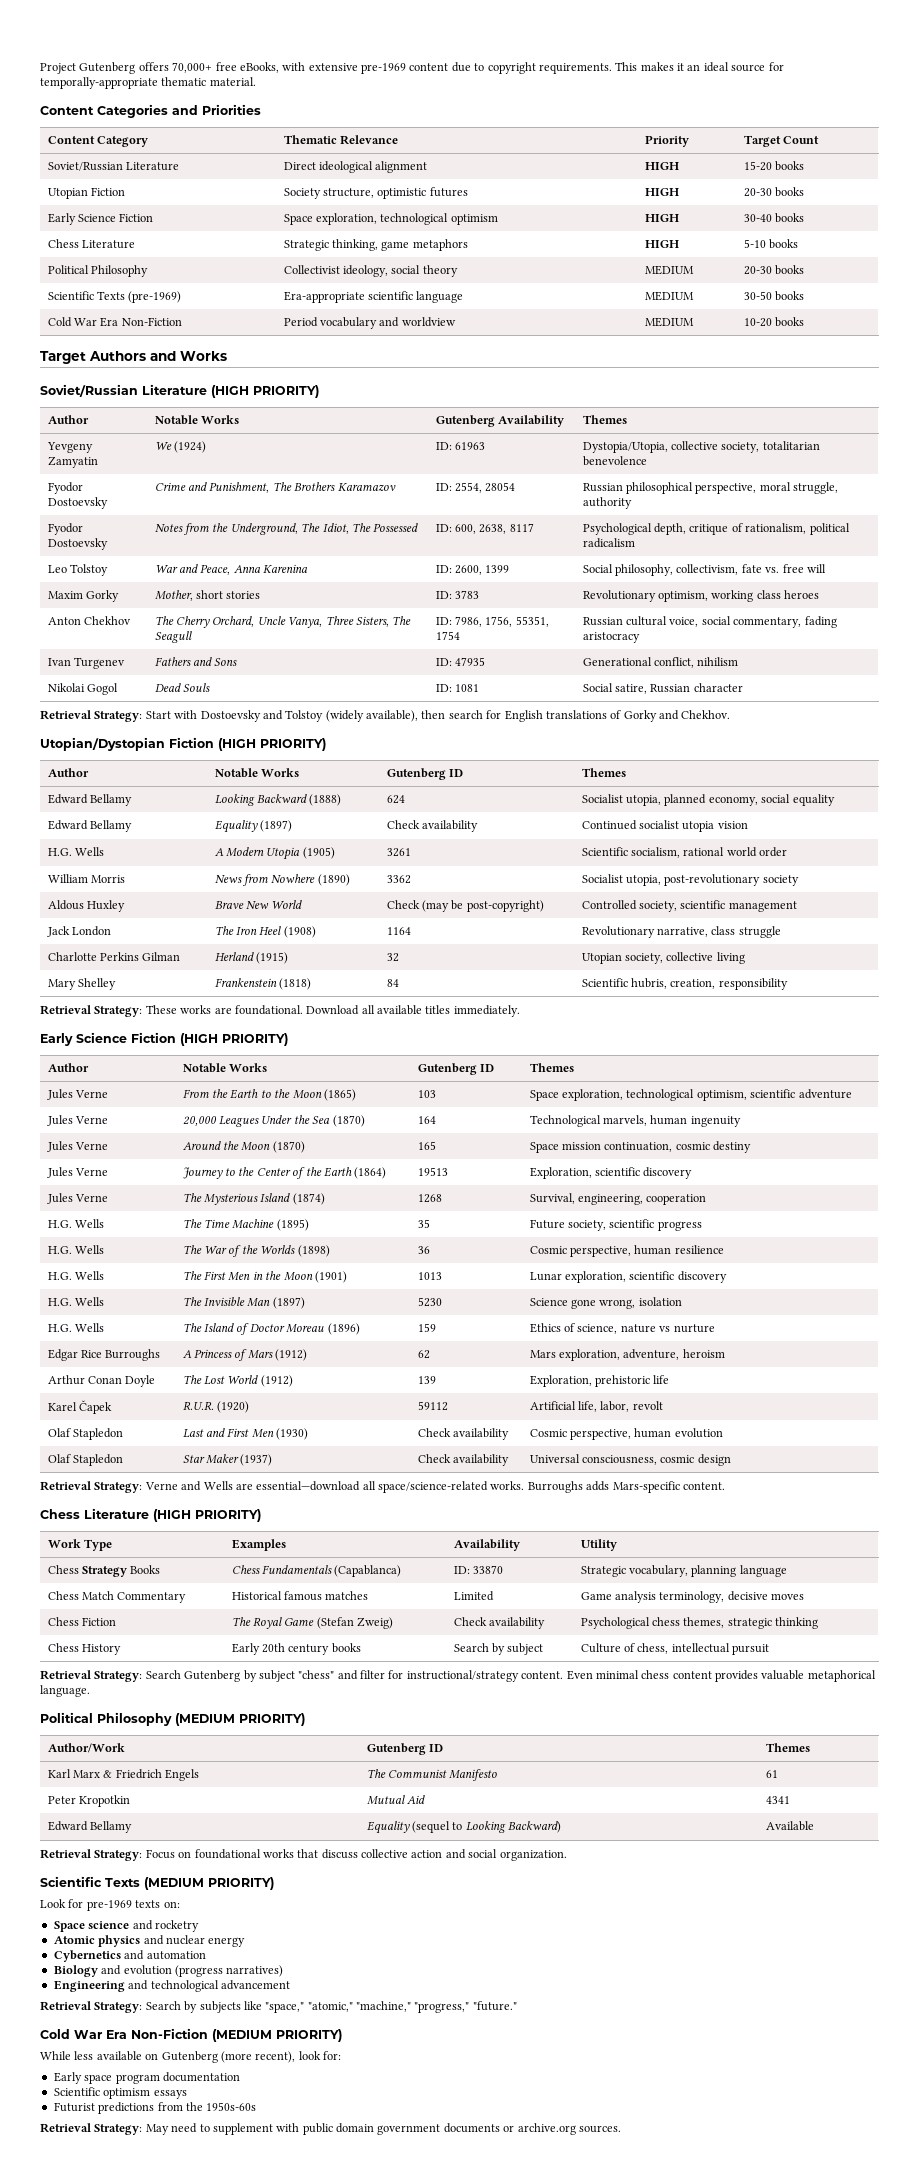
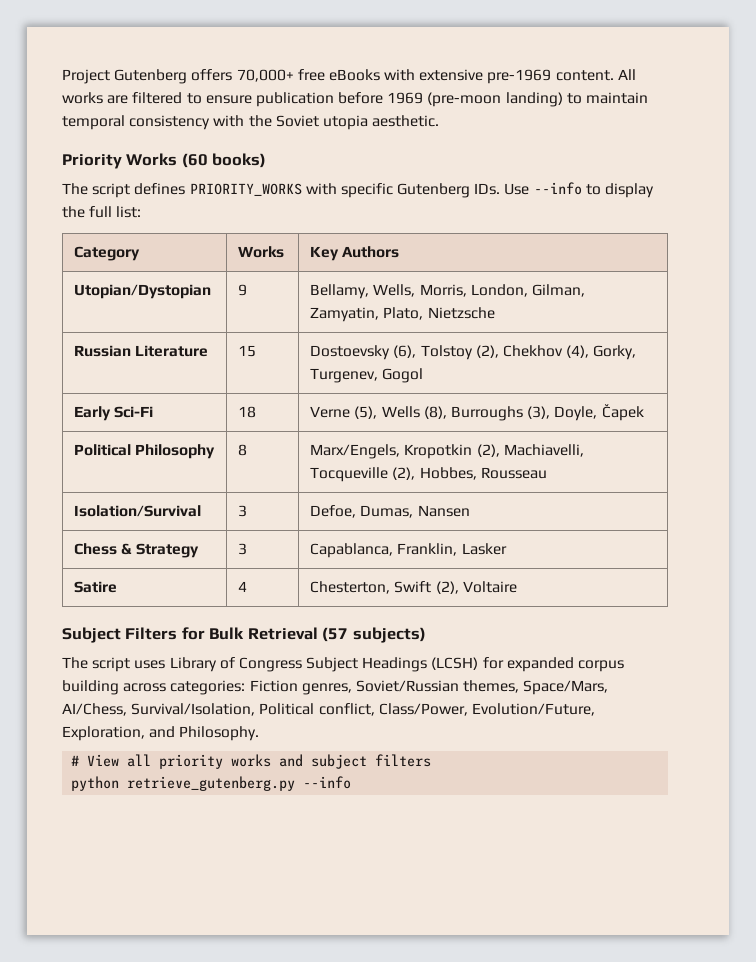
[239,62,279,73] eBooks, -> [328,69,380,81] eBooks
[409,62,784,74] [40,77,256,89] [40,104,261,118] [47,136,149,147] [283,135,399,145] [644,135,689,147] [743,135,820,147] [47,162,180,171] [283,161,428,173] [644,162,679,170] [743,161,805,171] [47,187,126,199] [283,187,468,199] [644,188,679,196] [743,187,805,197] [47,213,154,225] [283,213,498,225] [644,214,679,222] [743,213,805,223] [47,239,136,249] [283,239,468,251] [644,240,679,248] [743,239,799,249] [47,265,149,277] [283,265,458,277] [644,265,694,275] [743,265,805,275] [47,291,182,303] [283,291,464,303] [644,291,694,301] [743,291,805,301] [47,317,182,327] [283,317,456,329] [644,317,694,327] [743,317,805,327] [40,351,227,364] [40,384,319,398] [47,415,89,424] [154,415,240,425] [435,415,565,427] [582,415,627,424] [46,442,93,453] [47,456,98,468] [154,441,207,453] [435,442,486,450] [582,441,820,453] [582,456,647,466] [47,482,83,494] [47,497,108,509] [154,482,396,493] [435,482,516,493] [582,482,839,494] [582,497,632,509] [47,523,83,535] [47,538,108,550] [154,523,419,535] [435,523,534,534] [582,523,850,535] [582,538,635,548] [47,564,109,576] [154,564,309,575] [435,565,510,575] [582,564,826,576] [47,590,120,602] [154,590,261,601] [435,590,480,599] [582,590,820,602] [47,616,132,625] [154,616,412,628] [154,631,192,643] [435,616,549,627] [435,631,460,640] [582,616,837,628] [582,632,640,643] [47,657,126,669] [154,657,238,666] [435,657,486,666] [582,657,739,668] [47,683,119,695] [154,683,211,692] [435,684,480,692] [582,683,743,694] [40,710,731,722] [40,737,326,751] [47,768,89,777] [214,768,300,778] [386,768,464,780] [581,768,626,777] [47,794,133,806] [214,794,342,806] [386,795,405,804] [581,794,835,806] [47,820,133,832] [214,820,293,833] [386,820,479,832] [581,820,748,832] [47,847,105,856] [214,847,335,860] [386,848,411,857] [581,847,788,858] [47,874,126,883] [214,874,350,886] [386,875,411,884] [581,874,799,886] [47,900,126,912] [214,900,303,909] [386,900,544,912] [581,900,797,912] [46,926,112,937] [214,926,316,938] [386,927,411,935] [581,926,781,938] [47,952,181,961] [214,952,289,964] [386,953,399,962] [581,952,745,964] [47,978,117,990] [214,978,312,990] [386,979,399,987] [581,978,788,990] [40,1005,520,1017] [40,1032,288,1046] [47,1063,89,1072] [182,1063,268,1073] [417,1063,495,1075] [529,1063,574,1072] [46,1089,109,1100] [182,1089,356,1101] [417,1090,436,1098] [529,1089,852,1101] [46,1115,109,1126] [182,1115,365,1127] [417,1116,436,1124] [529,1115,741,1127] [46,1141,109,1152] [182,1141,305,1153] [417,1141,436,1150] [529,1141,752,1153] [46,1167,109,1178] [182,1167,387,1179] [417,1167,448,1176] [529,1167,693,1179] [46,1193,109,1204] [182,1193,325,1205] [417,1194,442,1203] [529,1193,707,1205] [47,1219,105,1228] [182,1219,309,1231] [417,1219,430,1228] [529,1219,702,1231] [47,1245,105,1254] [182,1245,330,1257] [417,1246,430,1254] [529,1245,724,1257] [47,1271,105,1280] [182,1271,347,1283] [417,1272,442,1280] [529,1271,727,1283] [47,1297,105,1306] [182,1297,305,1309] [417,1297,442,1307] [529,1297,682,1309] [47,1323,105,1332] [182,1323,360,1335] [417,1323,436,1332] [529,1323,715,1334] [47,1349,161,1361] [182,1349,308,1361] [417,1350,430,1359] [529,1349,725,1361] [47,1375,156,1387] [182,1375,293,1387] [417,1376,436,1384] [529,1375,670,1387] [47,1400,113,1414] [182,1401,250,1413] [417,1401,448,1411] [529,1401,663,1412] [47,1428,124,1440] [182,1428,309,1440] [417,1428,510,1440] [529,1428,723,1440] [47,1454,124,1466] [182,1454,273,1466] [417,1454,510,1466] [529,1454,731,1466] [40,1481,725,1493] [40,1508,261,1522] [47,1539,113,1551] [231,1539,286,1551] [453,1539,520,1551] [580,1539,617,1551] [47,1565,79,1574] content due to copyright requirements. This makes it an ideal source for temporally-appropriate thematic material. // Content Categories and Priorities // Content Category | Thematic Relevance | Priority | Target Count // Soviet/Russian Literature | Direct ideological alignment | HIGH | 15-20 books // Utopian Fiction | Society structure, optimistic futures | HIGH | 20-30 books // Early Science Fiction | Space exploration, technological optimism | HIGH | 30-40 books // Chess Literature | Strategic thinking, game metaphors | HIGH | 5-10 books // Political Philosophy | Collectivist ideology, social theory | MEDIUM | 20-30 books // Scientific Texts (pre-1969) | Era-appropriate scientific language | MEDIUM | 30-50 books // Cold War Era Non-Fiction | Period vocabulary and worldview | MEDIUM | 10-20 books // Target Authors and Works // Soviet/Russian Literature (HIGH PRIORITY) // Author | Notable Works | Gutenberg Availability | Themes // Yevgeny Zamyatin | We (1924) | ID: 61963 | Dystopia/Utopia, collective society, totalitarian benevolence // Fyodor Dostoevsky | Crime and Punishment, The Brothers Karamazov | ID: 2554, 28054 | Russian philosophical perspective, moral struggle, authority // Fyodor Dostoevsky | Notes from the Underground, The Idiot, The Possessed | ID: 600, 2638, 8117 | Psychological depth, critique of rationalism, political radicalism // Leo Tolstoy | War and Peace, Anna Karenina | ID: 2600, 1399 | Social philosophy, collectivism, fate vs. free will // Maxim Gorky | Mother, short stories | ID: 3783 | Revolutionary optimism, working class heroes // Anton Chekhov | The Cherry Orchard, Uncle Vanya, Three Sisters, The Seagull | ID: 7986, 1756, 55351, 1754 | Russian cultural voice, social commentary, fading aristocracy // Ivan Turgenev | Fathers and Sons | ID: 47935 | Generational conflict, nihilism // Nikolai Gogol | Dead Souls | ID: 1081 | Social satire, Russian character // Retrieval Strategy: Start with Dostoevsky and Tolstoy (widely available), then search for English translations of Gorky and Chekhov. // Utopian/Dystopian Fiction (HIGH PRIORITY) // Author | Notable Works | Gutenberg ID | Themes // Edward Bellamy | Looking Backward (1888) | 624 | Socialist utopia, planned economy, social equality // Edward Bellamy | Equality (1897) | Check availability | Continued socialist utopia vision // H.G. Wells | A Modern Utopia (1905) | 3261 | Scientific socialism, rational world order // William Morris | News from Nowhere (1890) | 3362 | Socialist utopia, post-revolutionary society // Aldous Huxley | Brave New World | Check (may be post-copyright) | Controlled society, scientific management // Jack London | The Iron Heel (1908) | 1164 | Revolutionary narrative, class struggle // Charlotte Perkins Gilman | Herland (1915) | 32 | Utopian society, collective living // Mary Shelley | Frankenstein (1818) | 84 | Scientific hubris, creation, responsibility // Retrieval Strategy: These works are foundational. Download all available titles immediately. // Early Science Fiction (HIGH PRIORITY) // Author | Notable Works | Gutenberg ID | Themes // Jules Verne | From the Earth to the Moon (1865) | 103 | Space exploration, technological optimism, scientific adventure // Jules Verne | 20,000 Leagues Under the Sea (1870) | 164 | Technological marvels, human ingenuity // Jules Verne | Around the Moon (1870) | 165 | Space mission continuation, cosmic destiny // Jules Verne | Journey to the Center of the Earth (1864) | 19513 | Exploration, scientific discovery // Jules Verne | The Mysterious Island (1874) | 1268 | Survival, engineering, cooperation // H.G. Wells | The Time Machine (1895) | 35 | Future society, scientific progress // H.G. Wells | The War of the Worlds (1898) | 36 | Cosmic perspective, human resilience // H.G. Wells | The First Men in the Moon (1901) | 1013 | Lunar exploration, scientific discovery // H.G. Wells | The Invisible Man (1897) | 5230 | Science gone wrong, isolation // H.G. Wells | The Island of Doctor Moreau (1896) | 159 | Ethics of science, nature vs nurture // Edgar Rice Burroughs | A Princess of Mars (1912) | 62 | Mars exploration, adventure, heroism // Arthur Conan Doyle | The Lost World (1912) | 139 | Exploration, prehistoric life // Karel Čapek | R.U.R. (1920) | 59112 | Artificial life, labor, revolt // Olaf Stapledon | Last and First Men (1930) | Check availability | Cosmic perspective, human evolution // Olaf Stapledon | Star Maker (1937) | Check availability | Universal consciousness, cosmic design // Retrieval Strategy: Verne and Wells are essential—download all space/science-related works. Burroughs adds Mars-specific content. // Chess Literature (HIGH PRIORITY) // Work Type | Examples | Availability | Utility // Chess -> [555,69,636,81] [62,92,649,107] [62,115,440,130] [62,153,267,169] [62,182,655,198] [62,206,142,218] [74,246,141,261] [238,246,285,258] [310,246,400,261] [74,284,212,299] [238,284,248,296] [310,284,585,299] [310,307,495,322] [74,345,209,357] [238,345,257,357] [310,345,637,360] [310,368,424,383] [74,406,154,421] [238,406,257,418] [310,404,644,421] [74,444,216,459] [238,444,248,456] [310,444,584,459] [310,467,547,482] [74,505,202,517] [238,505,248,517] [310,505,470,518] [74,543,133,555] content. All works are filtered to ensure publication before 1969 (pre-moon landing) to maintain temporal consistency with the Soviet utopia aesthetic. // Priority Works (60 books) // The script defines PRIORITY_WORKS with specific Gutenberg IDs. Use --info to display the full list: // Category | Works | Key Authors // Utopian/Dystopian | 9 | Bellamy, Wells, Morris, London, Gilman, Zamyatin, Plato, Nietzsche // Russian Literature | 15 | Dostoevsky (6), Tolstoy (2), Chekhov (4), Gorky, Turgenev, Gogol // Early Sci-Fi | 18 | Verne (5), Wells (8), Burroughs (3), Doyle, Čapek // Political Philosophy | 8 | Marx/Engels, Kropotkin (2), Machiavelli, Tocqueville (2), Hobbes, Rousseau // Isolation/Survival | 3 | Defoe, Dumas, Nansen // Chess &
[130,1565,161,1574] [231,1565,402,1577] [453,1565,504,1574] [580,1565,787,1577] [47,1591,187,1603] [231,1591,369,1601] [453,1591,494,1601] [580,1591,805,1603] [47,1617,117,1626] [231,1617,394,1629] [453,1617,546,1629] [580,1617,819,1629] [47,1643,122,1655] [231,1643,361,1655] [453,1643,544,1655] [580,1643,770,1655] [40,1670,876,1682] [40,1685,90,1697] [40,1712,305,1726] [47,1743,125,1753] [366,1743,444,1755] [765,1743,810,1752] [47,1769,200,1781] [366,1769,498,1781] [765,1770,778,1778] [47,1795,131,1807] [366,1795,426,1805] [765,1796,790,1804] [47,1821,133,1833] [366,1821,562,1834] [765,1821,814,1831] [40,1849,567,1861] [40,1876,274,1890] [40,1899,180,1911] [53,1920,199,1932] [53,1935,246,1947] [53,1950,206,1962] [53,1965,284,1977] [53,1980,290,1992] [40,2001,517,2013] [40,2028,342,2042] [40,2051,341,2063] [53,2072,240,2084] [53,2087,187,2099] [53,2102,257,2114] [40,2123,621,2135] Books | Chess Fundamentals (Capablanca) | ID: 33870 | Strategic vocabulary, planning language // Chess Match Commentary | Historical famous matches | Limited | Game analysis terminology, decisive moves // Chess Fiction | The Royal Game (Stefan Zweig) | Check availability | Psychological chess themes, strategic thinking // Chess History | Early 20th century books | Search by subject | Culture of chess, intellectual pursuit // Retrieval Strategy: Search Gutenberg by subject "chess" and filter for instructional/strategy content. Even minimal chess content provides valuable metaphorical language. // Political Philosophy (MEDIUM PRIORITY) // Author/Work | Gutenberg ID | Themes // Karl Marx & Friedrich Engels | The Communist Manifesto | 61 // Peter Kropotkin | Mutual Aid | 4341 // Edward Bellamy | Equality (sequel to Looking Backward) | Available // Retrieval Strategy: Focus on foundational works that discuss collective action and social organization. // Scientific Texts (MEDIUM PRIORITY) // Look for pre-1969 texts on: // Space science and rocketry // Atomic physics and nuclear energy // Cybernetics and automation // Biology and evolution (progress narratives) // Engineering and technological advancement // Retrieval Strategy: Search by subjects like "space," "atomic," "machine," "progress," "future." // Cold War Era Non-Fiction (MEDIUM PRIORITY) // While less available on Gutenberg (more recent), look for: // Early space program documentation // Scientific optimism essays // Futurist predictions from the 1950s-60s // Retrieval Strategy: May need to supplement with public domain government documents or archive.org sources. -> [238,543,248,555] [310,543,507,558] [74,581,118,593] [238,581,248,592] [310,581,517,594] [62,627,426,643] [62,657,625,672] [62,680,609,695] [62,703,595,716] [62,726,260,741] [71,754,432,769] [71,776,352,791] | 3 | Capablanca, Franklin, Lasker // Satire | 4 | Chesterton, Swift (2), Voltaire // Subject Filters for Bulk Retrieval (57 subjects) // The script uses Library of Congress Subject Headings (LCSH) for expanded corpus building across categories: Fiction genres, Soviet/Russian themes, Space/Mars, AI/Chess, Survival/Isolation, Political conflict, Class/Power, Evolution/Future, Exploration, and Philosophy. // # View all priority works and subject filters // python retrieve_gutenberg.py --info

